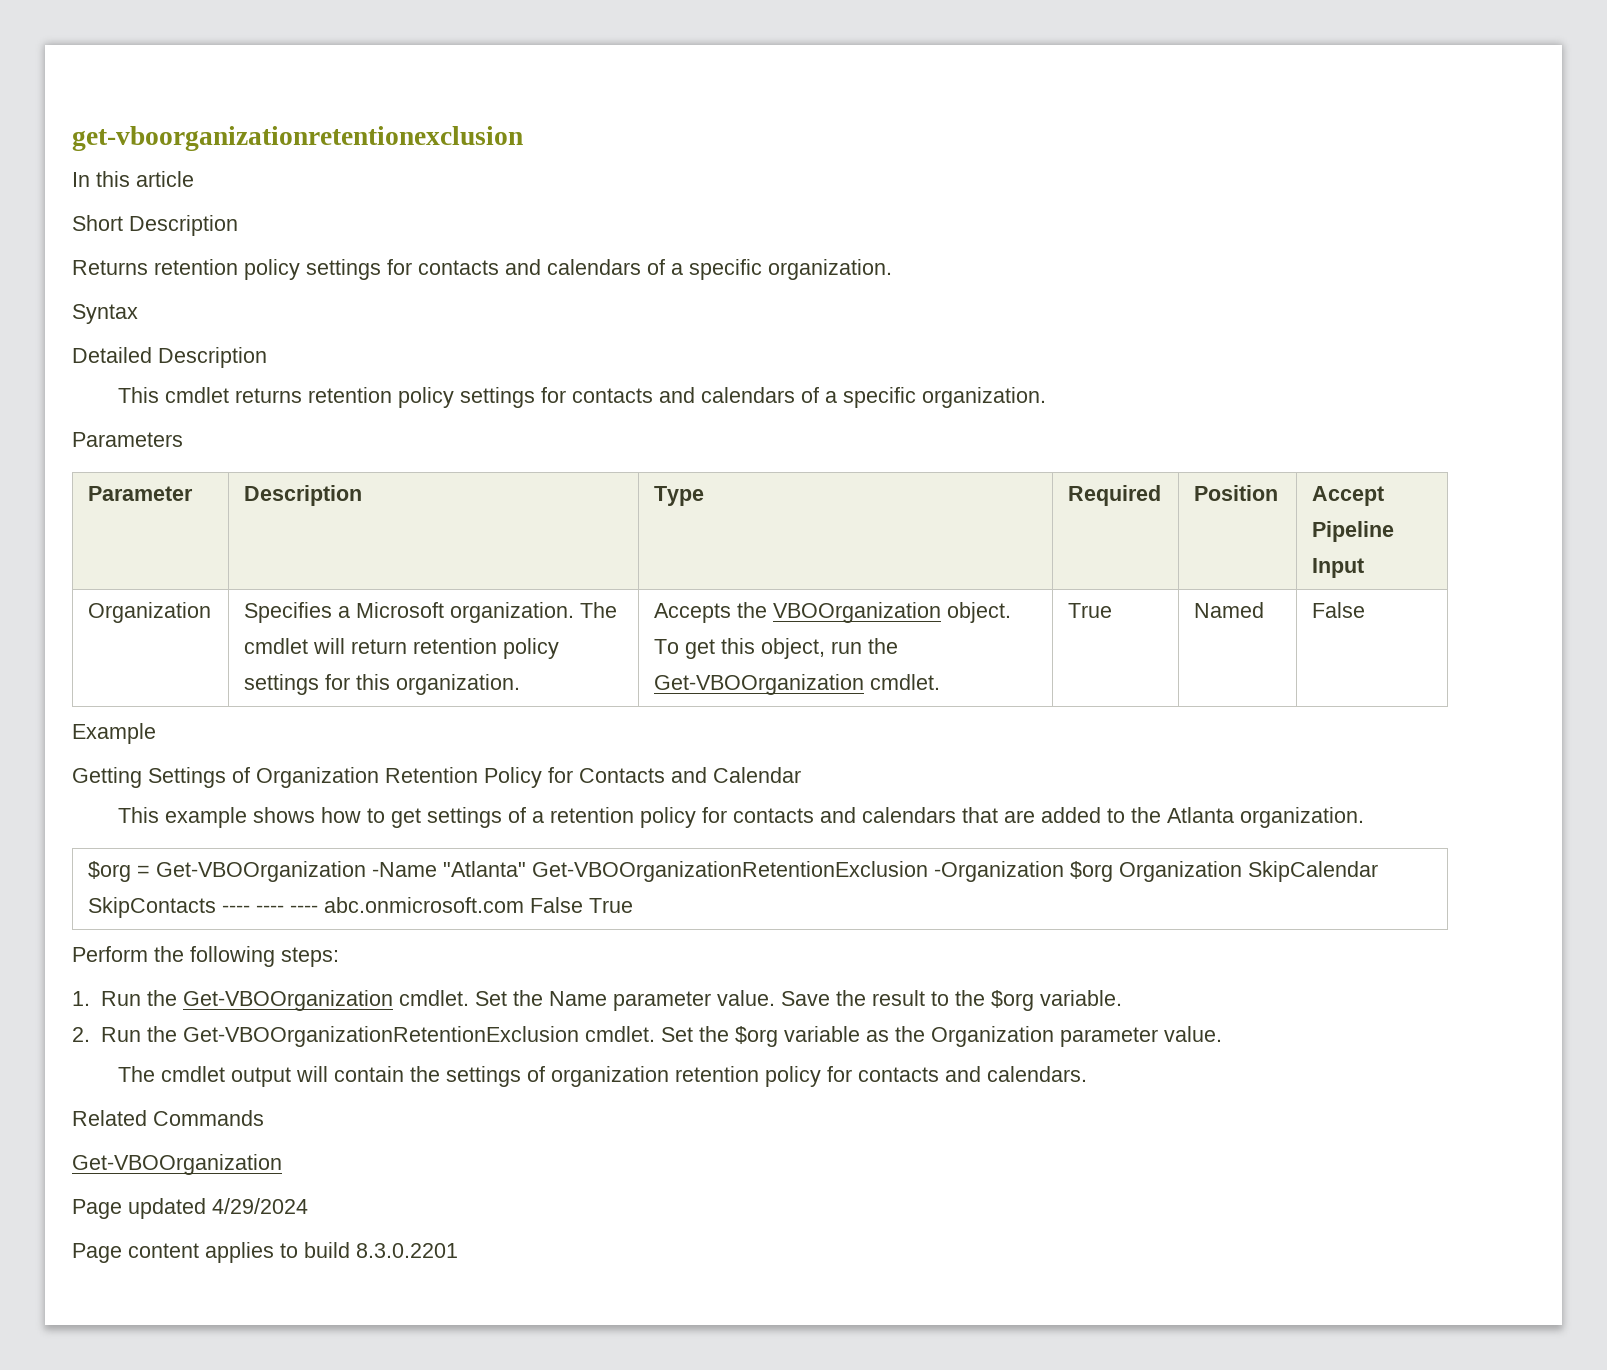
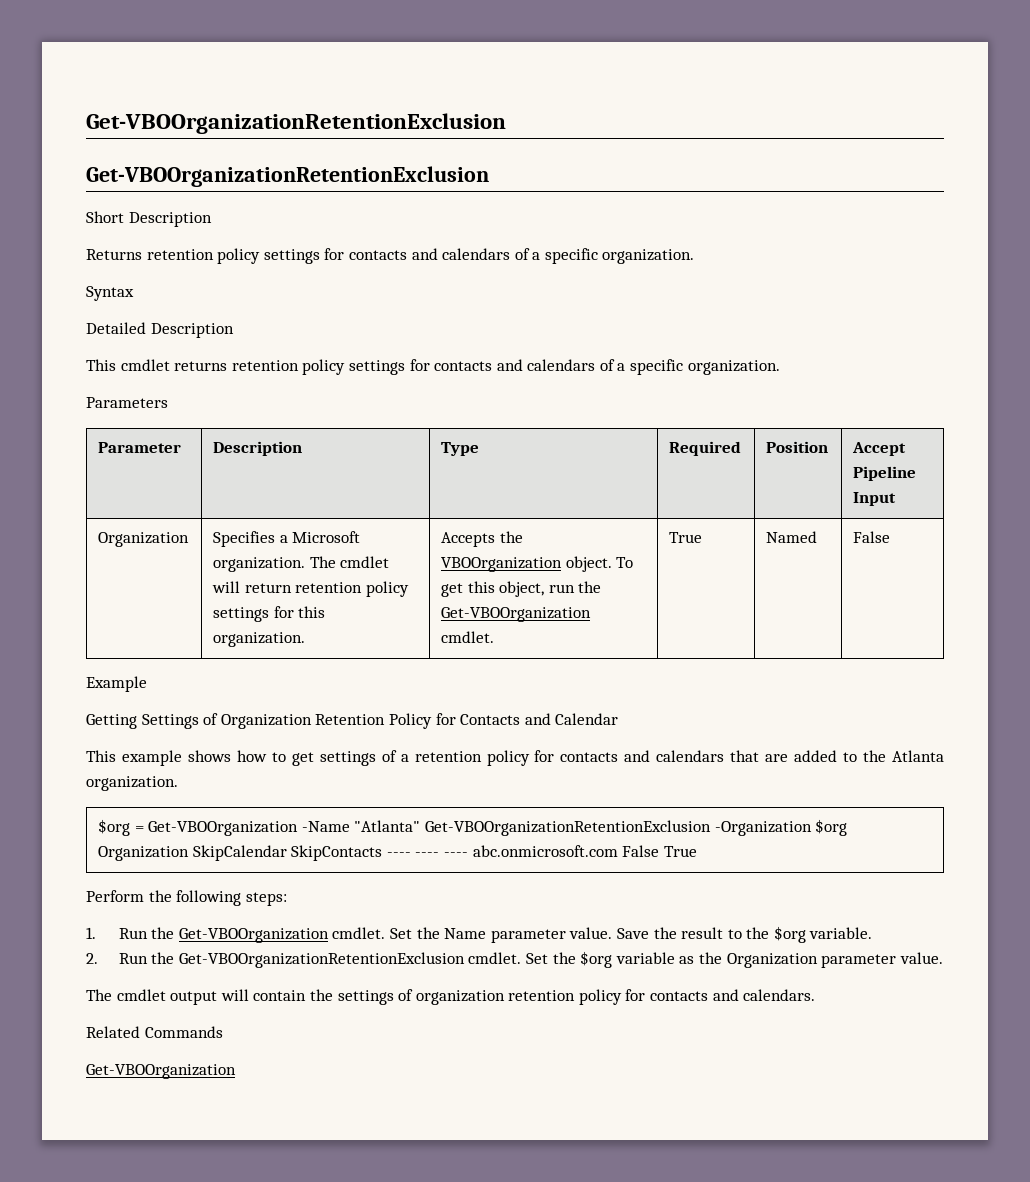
[72,126,523,151] [72,171,194,187] get-vboorganizationretentionexclusion // In this article -> [86,113,506,134] [86,166,489,187] Get-VBOOrganizationRetentionExclusion // Get-VBOOrganizationRetentionExclusion
[72,1198,308,1219] [72,1242,458,1263] // Page updated 4/29/2024 // Page content applies to build 8.3.0.2201 -> (236, 1071) none

